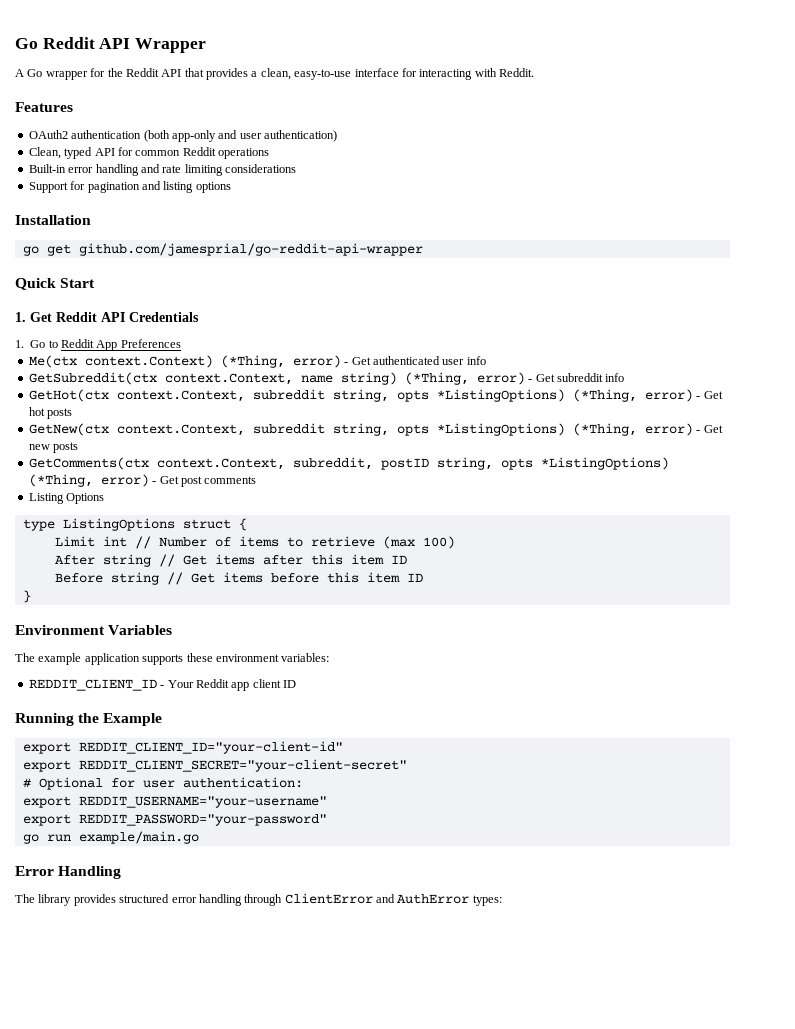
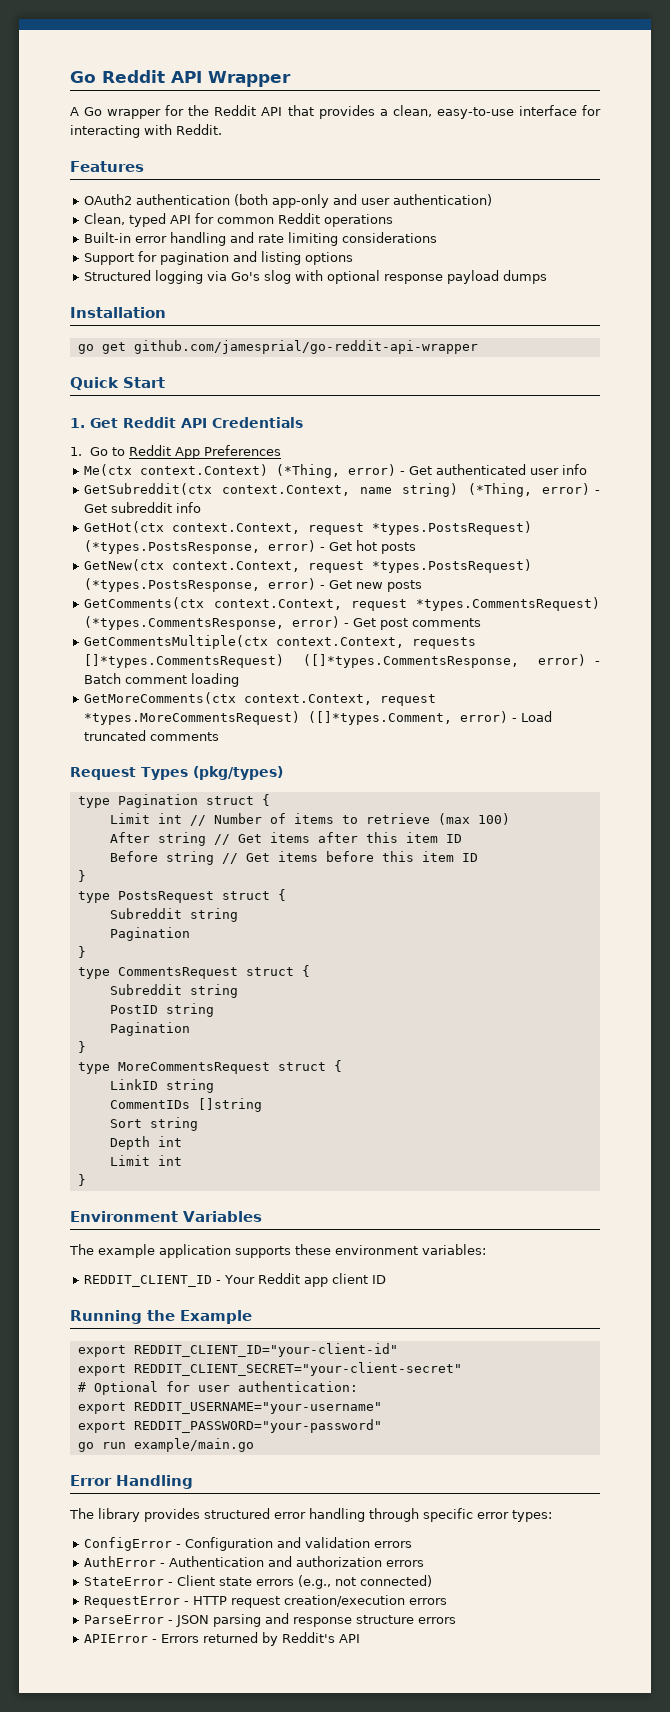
(231, 187) none -> [84,270,548,284] // Structured logging via Go's slog with optional response payload dumps
[252,389,637,402] subreddit string, opts *ListingOptions) (*Thing, -> [308,521,533,535] [84,540,261,554] request *types.PostsRequest) (*types.PostsResponse,
[252,423,637,436] subreddit string, opts *ListingOptions) (*Thing, -> [308,559,533,573] [84,578,261,592] request *types.PostsRequest) (*types.PostsResponse,
[292,457,669,470] [28,474,93,487] subreddit, postID string, opts *ListingOptions) (*Thing, -> [350,597,600,611] [84,616,285,630] request *types.CommentsRequest) (*types.CommentsResponse,
[28,493,105,504] [22,518,175,531] Listing Options // type ListingOptions -> [84,635,477,649] [84,654,601,668] [84,673,240,687] [84,692,437,706] [84,711,553,725] [84,730,220,741] [70,766,283,780] [77,794,198,808] GetCommentsMultiple(ctx context.Context, requests []*types.CommentsRequest) ([]*types.CommentsResponse, error) - Batch comment loading // GetMoreComments(ctx context.Context, request *types.MoreCommentsRequest) ([]*types.Comment, error) - Load truncated comments // Request Types (pkg/types) // type Pagination
(31, 596) none -> [77,889,286,903] [109,908,238,922] [109,927,190,941] [77,946,86,958] [77,965,310,979] [109,984,238,998] [109,1003,214,1017] [109,1022,190,1036] [77,1041,86,1053] [77,1060,342,1074] [109,1079,214,1093] [109,1098,262,1112] [109,1117,198,1131] [109,1136,182,1150] [109,1155,182,1166] [77,1174,86,1186] // type PostsRequest struct { // Subreddit string // Pagination // } // type CommentsRequest struct { // Subreddit string // PostID string // Pagination // } // type MoreCommentsRequest struct { // LinkID string // CommentIDs []string // Sort string // Depth int // Limit int // }
[284,893,502,906] ClientError and AuthError types: -> [423,1508,552,1522] [84,1537,413,1551] [84,1556,425,1567] [84,1575,433,1589] [84,1595,448,1608] [84,1613,457,1627] [84,1632,361,1646] specific error types: // ConfigError - Configuration and validation errors // AuthError - Authentication and authorization errors // StateError - Client state errors (e.g., not connected) // RequestError - HTTP request creation/execution errors // ParseError - JSON parsing and response structure errors // APIError - Errors returned by Reddit's API

